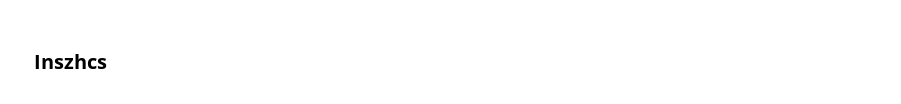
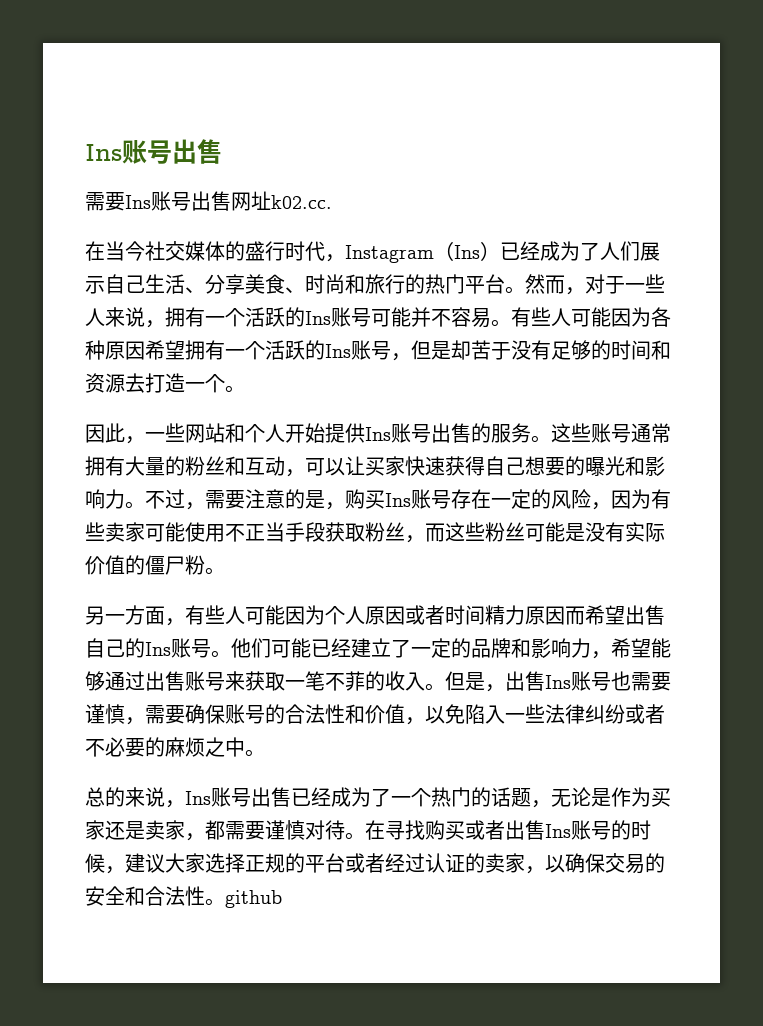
[34,54,107,69] Inszhcs -> [85,139,222,164] [85,191,332,211] [85,241,660,263] [85,274,665,295] [85,307,671,328] [85,340,671,361] [85,373,245,393] [85,423,671,444] [85,456,665,477] [85,489,671,510] [85,522,665,543] [85,555,225,575] [85,605,665,626] [85,638,671,659] [85,671,671,692] [85,704,665,725] [85,737,265,757] [85,787,671,808] [85,820,651,841] [85,853,665,874] [85,886,282,908] Ins账号出售 // 需要Ins账号出售网址k02.cc. // 在当今社交媒体的盛行时代，Instagram（Ins）已经成为了人们展示自己生活、分享美食、时尚和旅行的热门平台。然而，对于一些人来说，拥有一个活跃的Ins账号可能并不容易。有些人可能因为各种原因希望拥有一个活跃的Ins账号，但是却苦于没有足够的时间和资源去打造一个。 // 因此，一些网站和个人开始提供Ins账号出售的服务。这些账号通常拥有大量的粉丝和互动，可以让买家快速获得自己想要的曝光和影响力。不过，需要注意的是，购买Ins账号存在一定的风险，因为有些卖家可能使用不正当手段获取粉丝，而这些粉丝可能是没有实际价值的僵尸粉。 // 另一方面，有些人可能因为个人原因或者时间精力原因而希望出售自己的Ins账号。他们可能已经建立了一定的品牌和影响力，希望能够通过出售账号来获取一笔不菲的收入。但是，出售Ins账号也需要谨慎，需要确保账号的合法性和价值，以免陷入一些法律纠纷或者不必要的麻烦之中。 // 总的来说，Ins账号出售已经成为了一个热门的话题，无论是作为买家还是卖家，都需要谨慎对待。在寻找购买或者出售Ins账号的时候，建议大家选择正规的平台或者经过认证的卖家，以确保交易的安全和合法性。github

